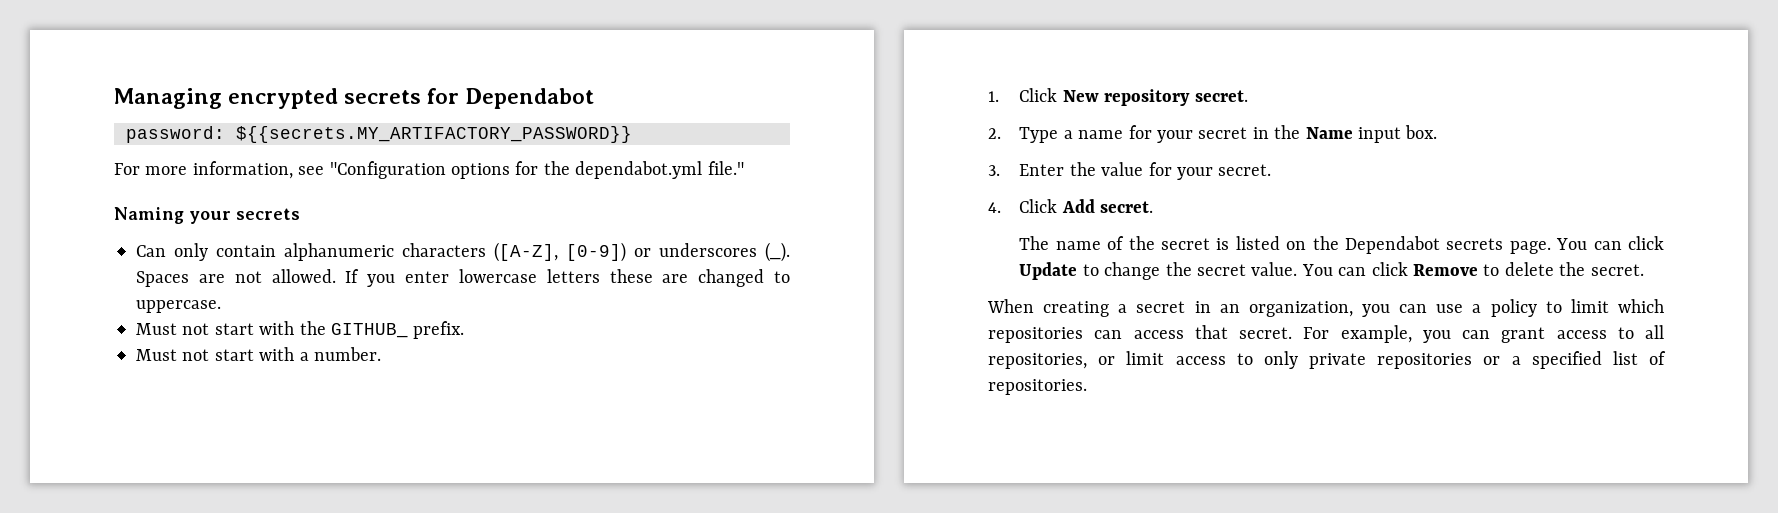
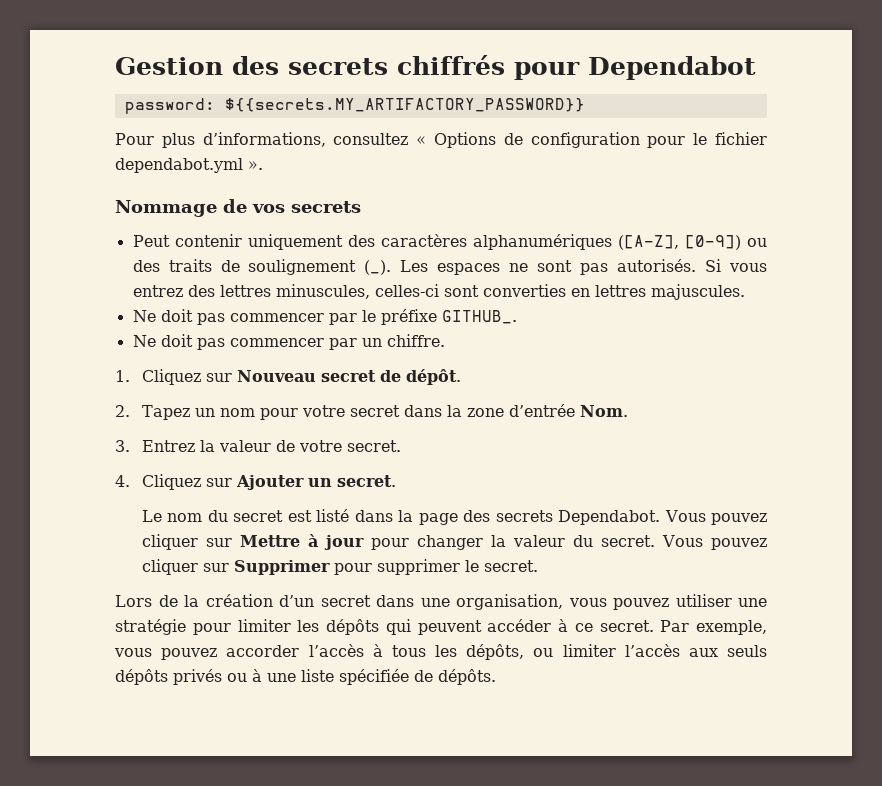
[114,88,595,109] [126,126,632,143] [114,161,744,179] [114,207,300,224] [136,242,790,262] [136,269,791,287] [136,300,221,313] [136,321,465,339] [136,347,381,361] [988,88,1248,106] [988,125,1438,143] [988,162,1272,180] [988,199,1154,213] [1019,236,1664,254] [1019,262,1644,280] [987,299,1664,317] [988,325,1664,343] [988,351,1666,369] [988,379,1087,395] Managing encrypted secrets for Dependabot // password: ${{secrets.MY_ARTIFACTORY_PASSWORD}} // For more information, see "Configuration options for the dependabot.yml file." // Naming your secrets // Can only contain alphanumeric characters ([A-Z], [0-9]) or underscores (_). Spaces are not allowed. If you enter lowercase letters these are changed to uppercase. // Must not start with the GITHUB_ prefix. // Must not start with a number. // 1. Click New repository secret. // 2. Type a name for your secret in the Name input box. // 3. Enter the value for your secret. // 4. Click Add secret. // The name of the secret is listed on the Dependabot secrets page. You can click Update to change the secret value. You can click Remove to delete the secret. // When creating a secret in an organization, you can use a policy to limit which repositories can access that secret. For example, you can grant access to all repositories, or limit access to only private repositories or a specified list of repositories. -> [115,55,756,80] [124,98,585,114] [115,132,767,148] [115,158,263,173] [115,199,361,217] [132,234,767,250] [132,259,767,275] [132,284,745,300] [132,309,517,325] [132,334,445,350] [115,369,461,385] [115,404,628,420] [115,440,401,452] [115,474,396,490] [141,509,767,525] [141,534,768,550] [141,559,538,575] [115,594,767,610] [115,619,767,635] [114,644,767,660] [115,669,496,685] Gestion des secrets chiffrés pour Dependabot // password: ${{secrets.MY_ARTIFACTORY_PASSWORD}} // Pour plus d’informations, consultez « Options de configuration pour le fichier dependabot.yml ». // Nommage de vos secrets // Peut contenir uniquement des caractères alphanumériques ([A-Z], [0-9]) ou des traits de soulignement (_). Les espaces ne sont pas autorisés. Si vous entrez des lettres minuscules, celles-ci sont converties en lettres majuscules. // Ne doit pas commencer par le préfixe GITHUB_. // Ne doit pas commencer par un chiffre. // 1. Cliquez sur Nouveau secret de dépôt. // 2. Tapez un nom pour votre secret dans la zone d’entrée Nom. // 3. Entrez la valeur de votre secret. // 4. Cliquez sur Ajouter un secret. // Le nom du secret est listé dans la page des secrets Dependabot. Vous pouvez cliquer sur Mettre à jour pour changer la valeur du secret. Vous pouvez cliquer sur Supprimer pour supprimer le secret. // Lors de la création d’un secret dans une organisation, vous pouvez utiliser une stratégie pour limiter les dépôts qui peuvent accéder à ce secret. Par exemple, vous pouvez accorder l’accès à tous les dépôts, ou limiter l’accès aux seuls dépôts privés ou à une liste spécifiée de dépôts.

